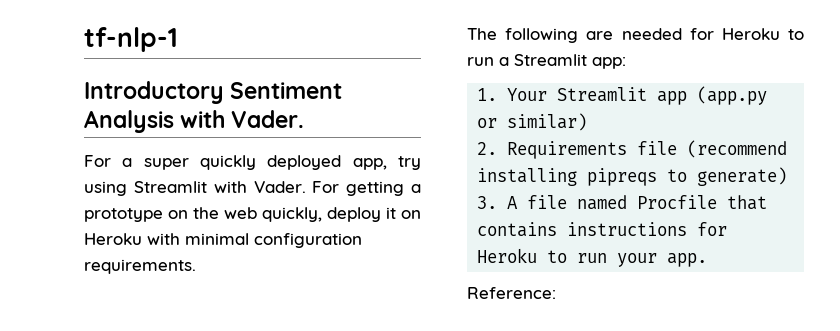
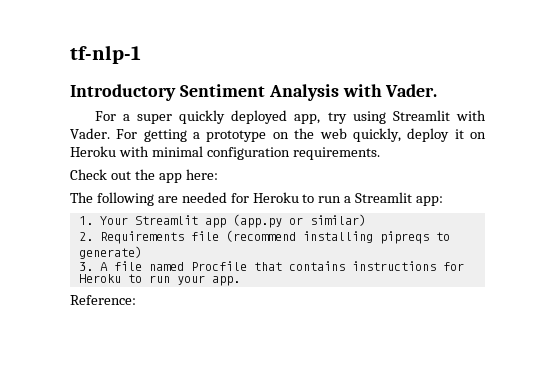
(196, 266) none -> [70,169,218,183] // Check out the app here:

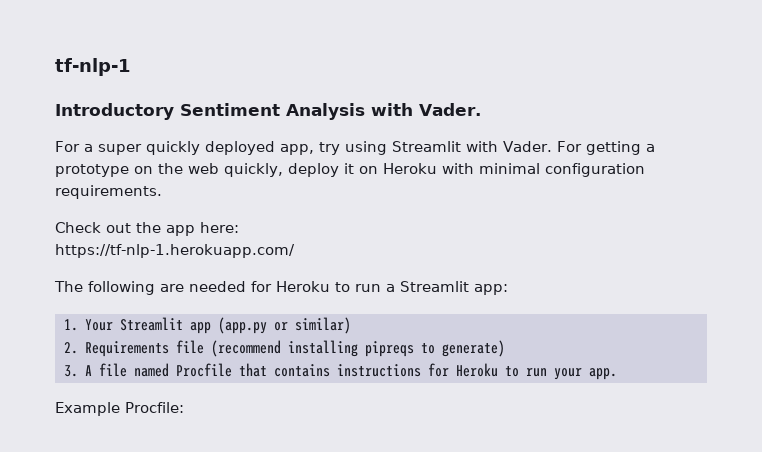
(218, 174) none -> [55,244,295,258] // https://tf-nlp-1.herokuapp.com/
[70,295,136,305] Reference: -> [55,402,184,416] Example Procfile:

